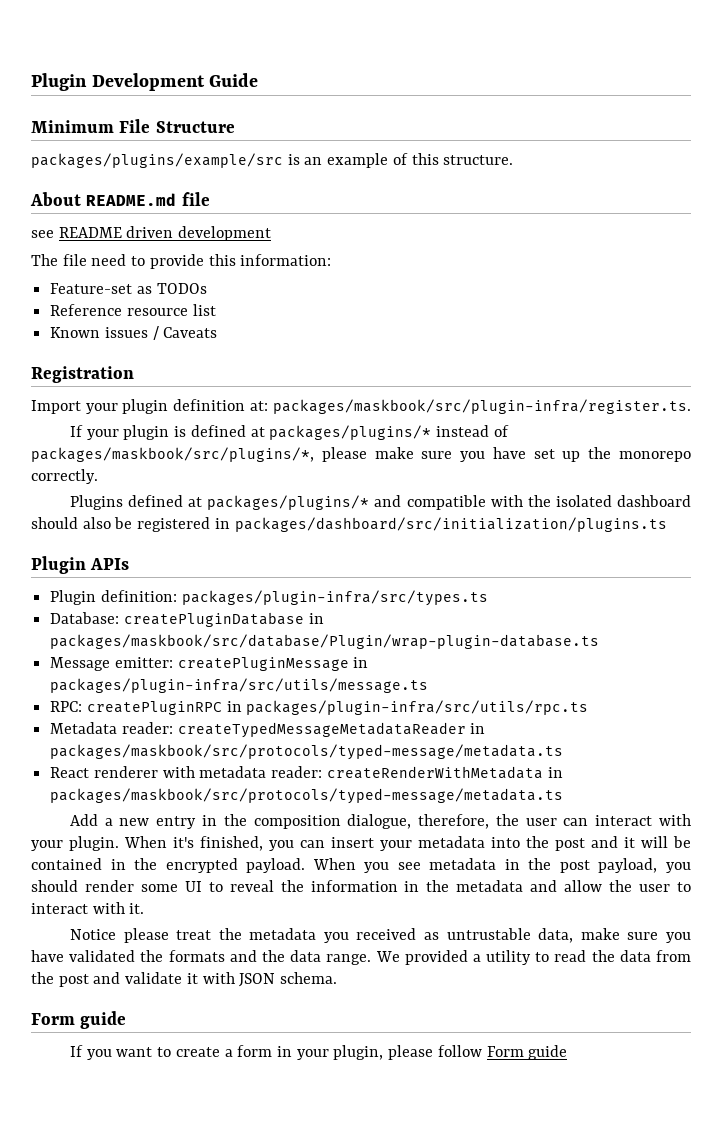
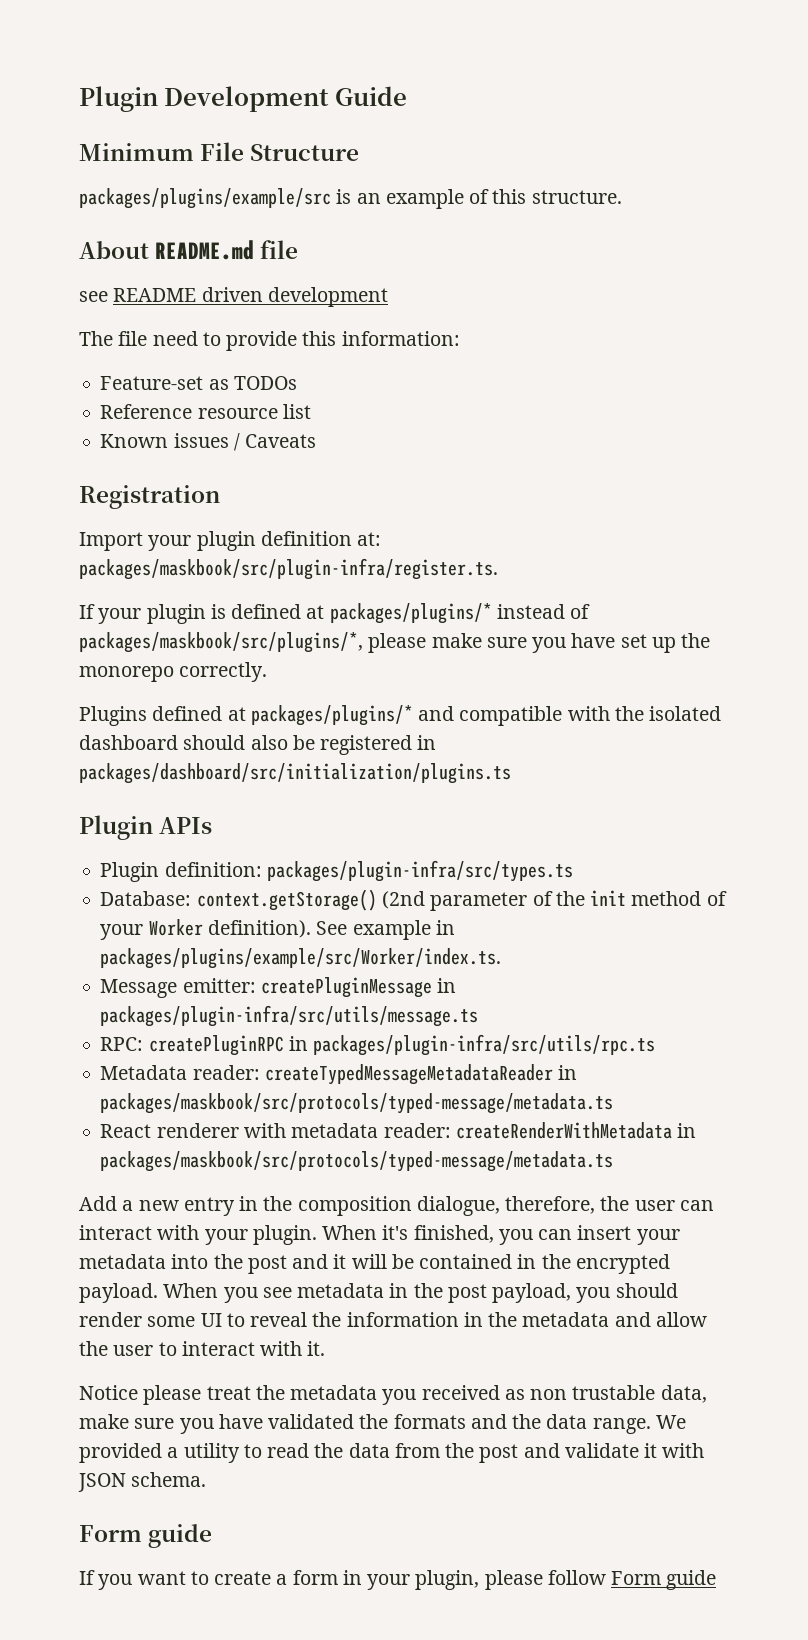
[123,612,324,627] [50,634,600,649] createPluginDatabase in packages/maskbook/src/database/Plugin/wrap-plugin-database.ts -> [196,889,727,911] [100,919,455,940] [100,948,502,969] context.getStorage() (2nd parameter of the init method of your Worker definition). See example in packages/plugins/example/src/Worker/index.ts.
[446,928,531,940] untrustable -> [530,1385,656,1400] non trustable

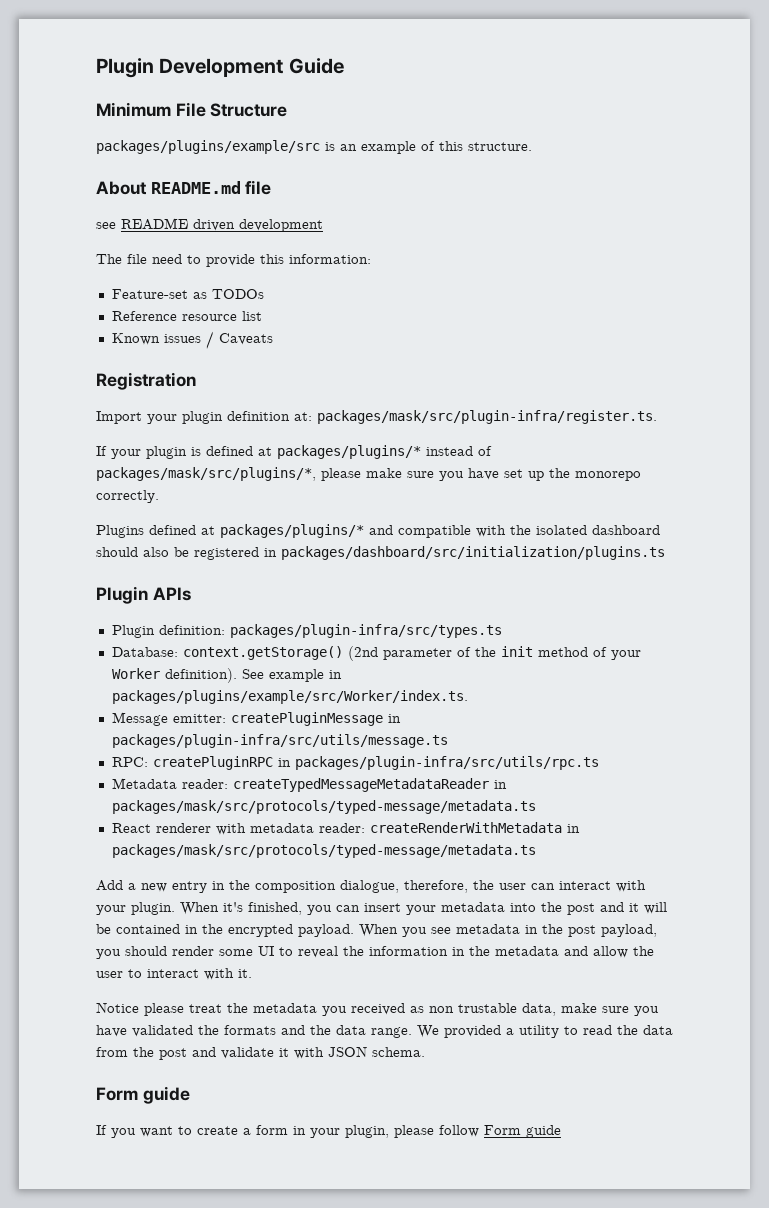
[79,558,498,580] packages/maskbook/src/plugin-infra/register.ts. -> [317,410,657,424] packages/mask/src/plugin-infra/register.ts.
[79,632,363,653] packages/maskbook/src/plugins/*, -> [96,467,316,481] packages/mask/src/plugins/*,
[100,1093,614,1114] packages/maskbook/src/protocols/typed-message/metadata.ts -> [111,800,536,814] packages/mask/src/protocols/typed-message/metadata.ts
[100,1151,614,1172] packages/maskbook/src/protocols/typed-message/metadata.ts -> [111,844,536,858] packages/mask/src/protocols/typed-message/metadata.ts

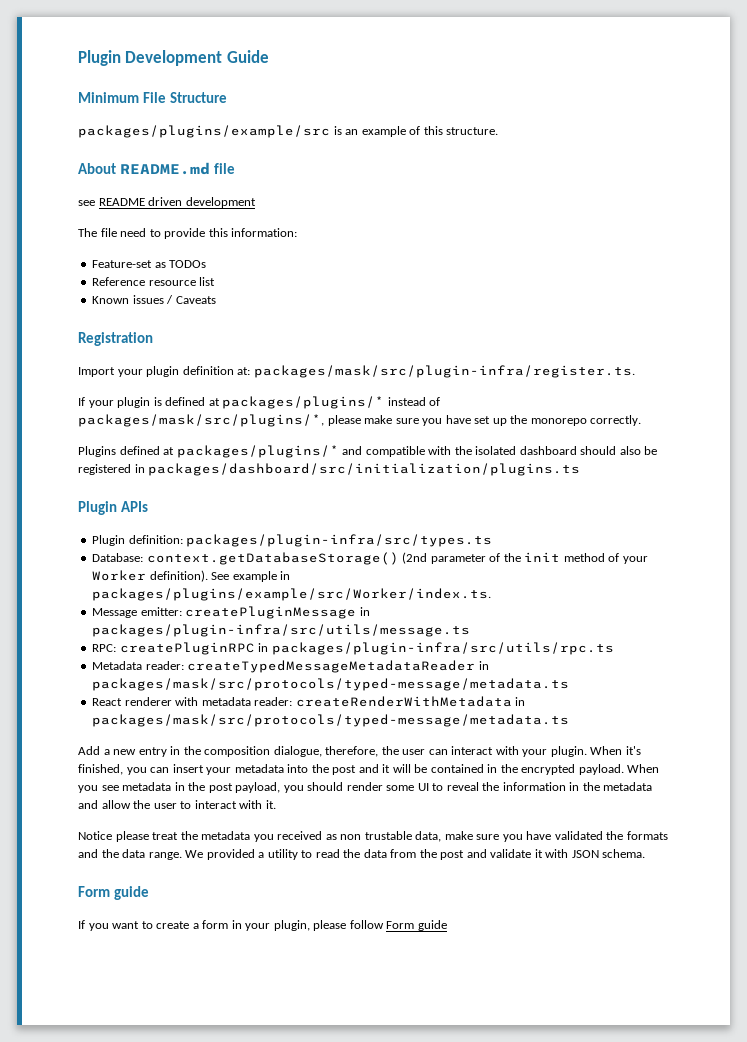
[182,646,343,660] context.getStorage() -> [146,552,399,565] context.getDatabaseStorage()

